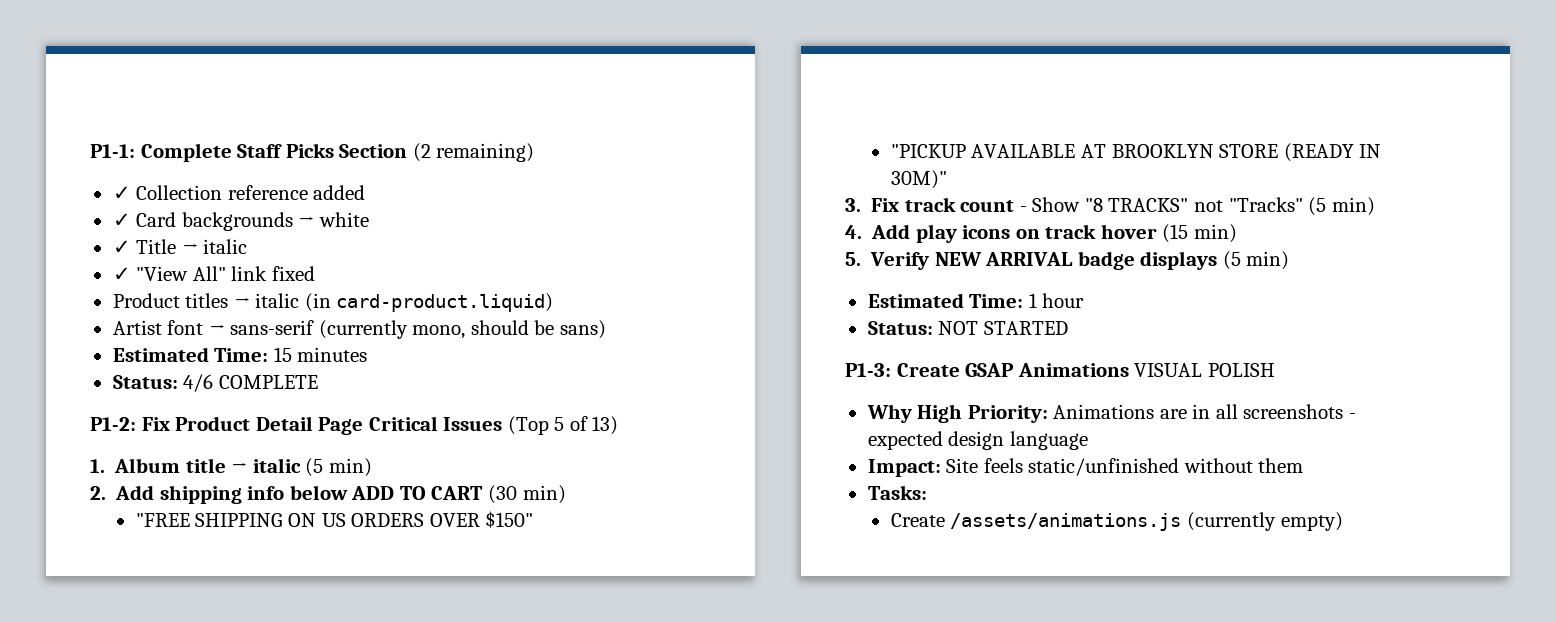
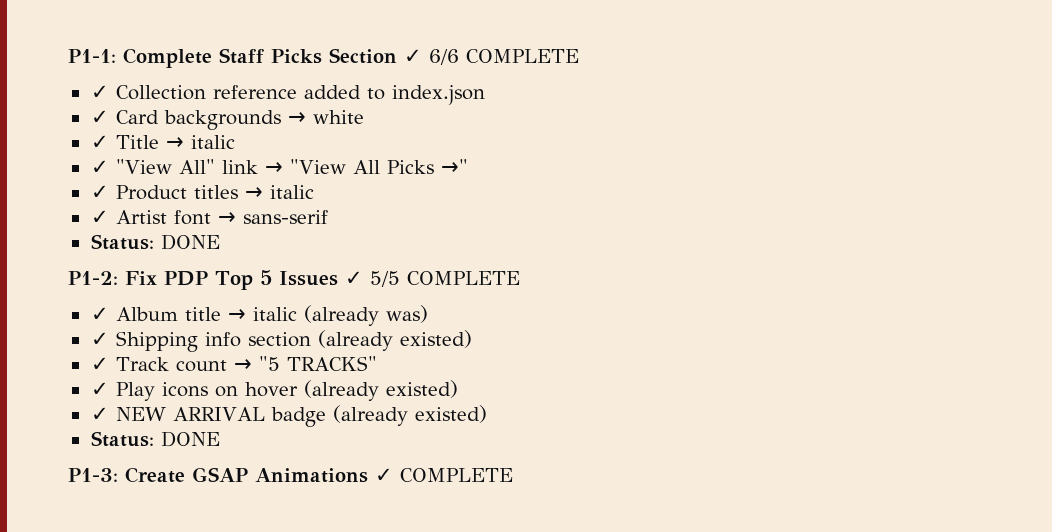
[412,143,535,162] (2 remaining) -> [404,49,579,65] ✓ 6/6 COMPLETE
(366, 192) none -> [366,85,485,105] to index.json
[271,266,315,281] fixed // -> [264,159,468,174] [90,185,109,199] → "View All Picks →" // ✓
[304,293,554,312] (in card-product.liquid) // -> [90,210,109,224] // ✓
[318,320,606,339] [112,347,368,362] [112,374,318,392] (currently mono, should be sans) // Estimated Time: 15 minutes // Status: 4/6 COMPLETE -> [90,234,220,250] // Status: DONE
[175,416,619,435] [90,458,372,477] [90,485,566,504] [135,511,534,528] [890,143,1382,162] [890,170,947,189] [845,197,1375,216] [845,224,1237,243] [845,251,1290,270] [867,293,1085,308] [867,321,1068,335] Product Detail Page Critical Issues (Top 5 of 13) // 1. Album title → italic (5 min) // 2. Add shipping info below ADD TO CART (30 min) // "FREE SHIPPING ON US ORDERS OVER $150" // "PICKUP AVAILABLE AT BROOKLYN STORE (READY IN 30M)" // 3. Fix track count - Show "8 TRACKS" not "Tracks" (5 min) // 4. Add play icons on track hover (15 min) // 5. Verify NEW ARRIVAL badge displays (5 min) // Estimated Time: 1 hour // Status: NOT STARTED -> [164,270,520,290] [90,305,428,326] [90,330,472,352] [90,356,377,372] [90,380,458,401] [90,405,487,427] [90,431,220,447] PDP Top 5 Issues ✓ 5/5 COMPLETE // ✓ Album title → italic (already was) // ✓ Shipping info section (already existed) // ✓ Track count → "5 TRACKS" // ✓ Play icons on hover (already existed) // ✓ NEW ARRIVAL badge (already existed) // Status: DONE
[1134,363,1275,377] [866,404,1356,423] [867,431,1088,450] [867,458,1304,477] [867,485,927,500] [890,512,1343,531] VISUAL POLISH // Why High Priority: Animations are in all screenshots - expected design language // Impact: Site feels static/unfinished without them // Tasks: // Create /assets/animations.js (currently empty) -> [375,468,513,482] ✓ COMPLETE

